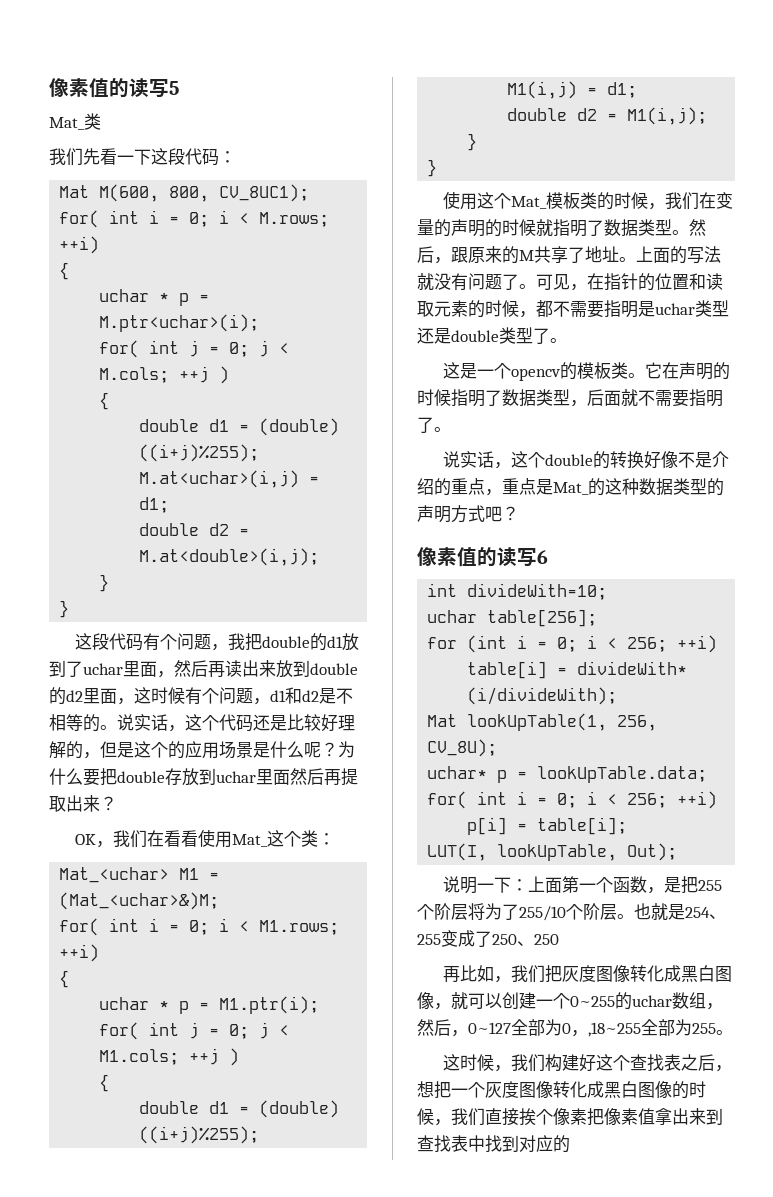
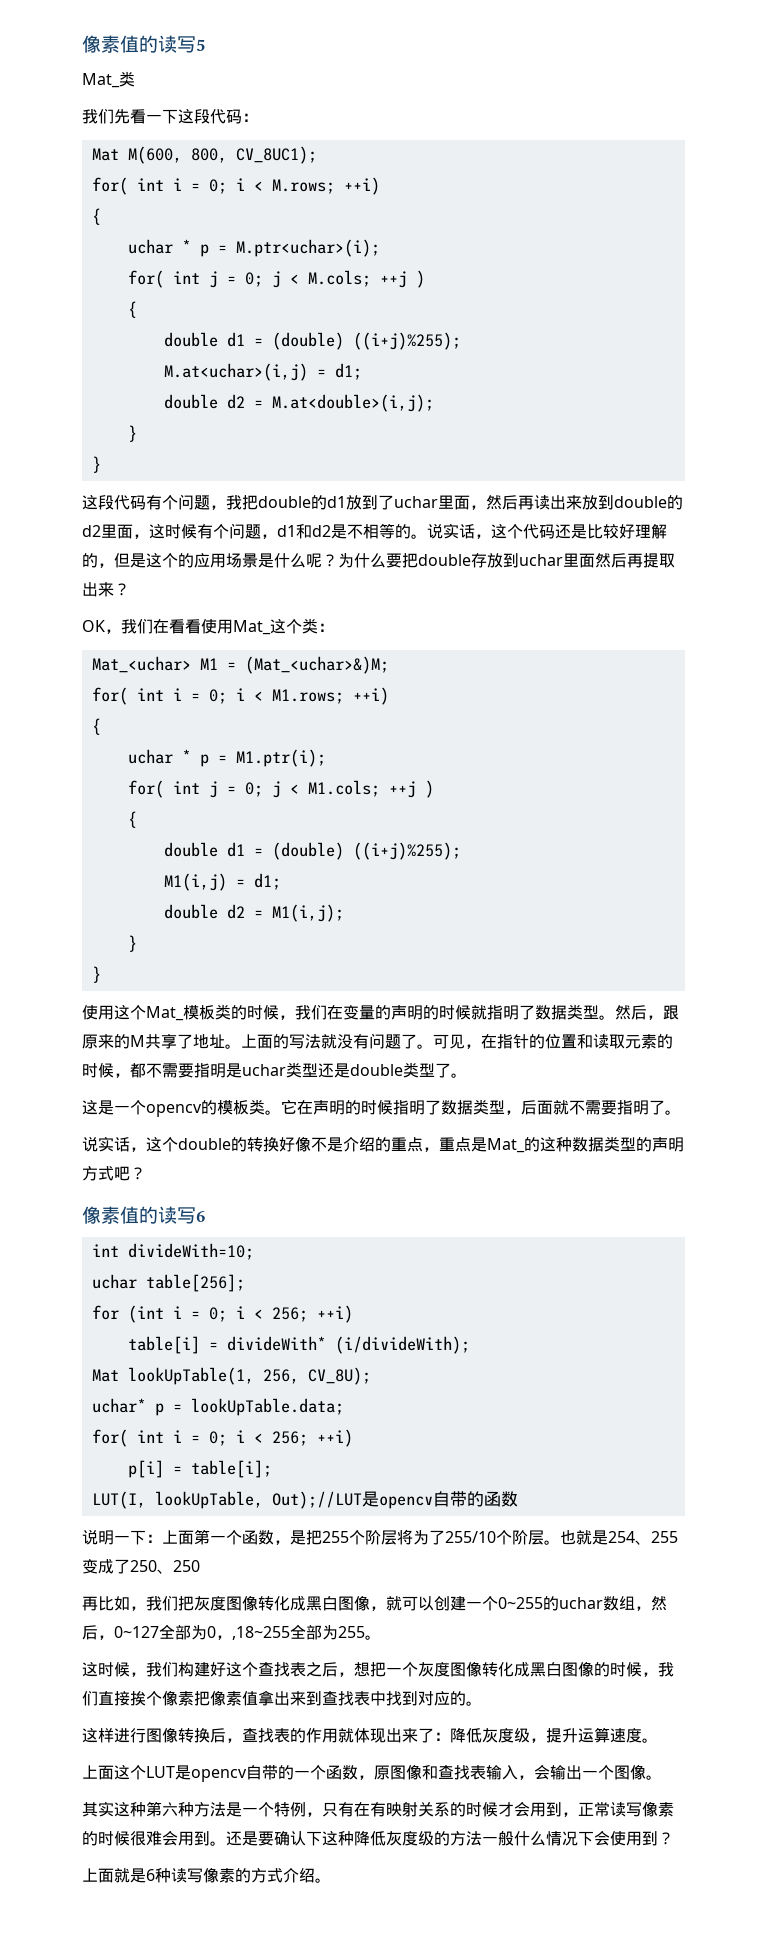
[627,843,678,861] Out); -> [271,1491,518,1509] Out);//LUT是opencv自带的函数
(570, 1144) none -> [466,1701,482,1706] [82,1727,658,1743] [82,1764,662,1782] [82,1801,674,1817] [82,1830,674,1846] [82,1868,331,1883] 。 // 这样进行图像转换后，查找表的作用就体现出来了：降低灰度级，提升运算速度。 // 上面这个LUT是opencv自带的一个函数，原图像和查找表输入，会输出一个图像。 // 其实这种第六种方法是一个特例，只有在有映射关系的时候才会用到，正常读写像素的时候很难会用到。还是要确认下这种降低灰度级的方法一般什么情况下会使用到？ // 上面就是6种读写像素的方式介绍。

